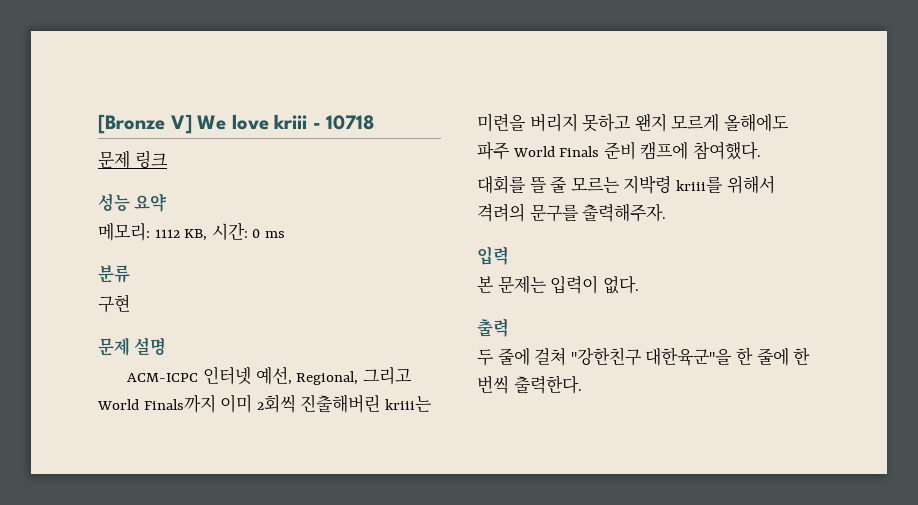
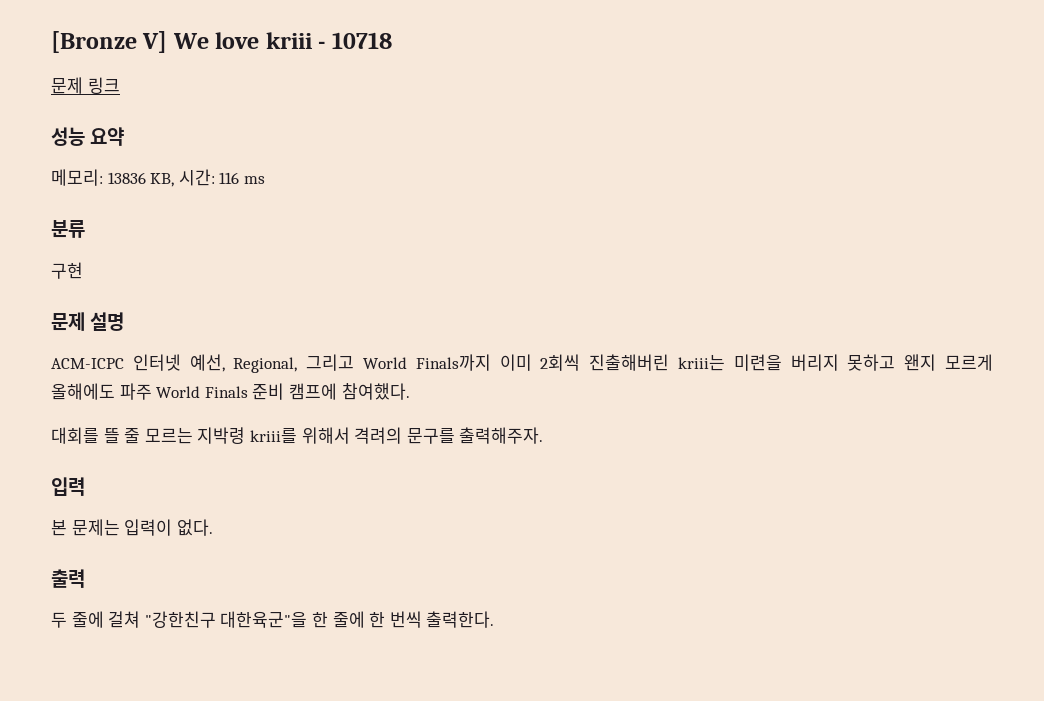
[154,229,180,238] 1112 -> [107,172,146,184] 13836
[252,229,261,238] 0 -> [219,172,240,184] 116

